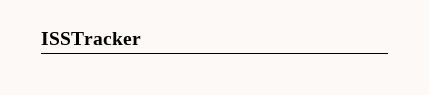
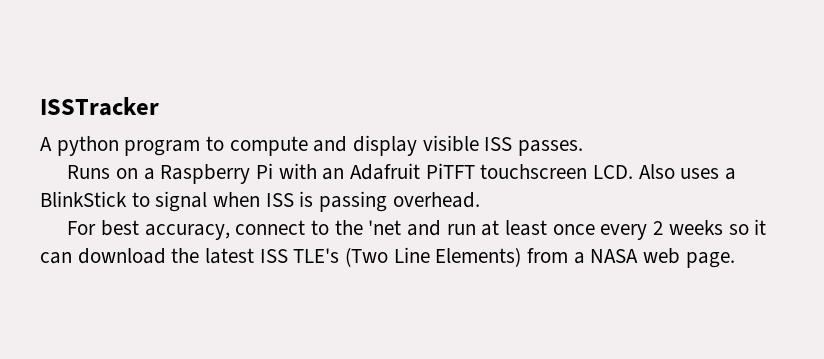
(141, 38) none -> [40,135,584,156] [67,163,737,184] [40,191,480,212] [67,219,767,240] [40,247,735,268] // A python program to compute and display visible ISS passes. // Runs on a Raspberry Pi with an Adafruit PiTFT touchscreen LCD. Also uses a BlinkStick to signal when ISS is passing overhead. // For best accuracy, connect to the 'net and run at least once every 2 weeks so it can download the latest ISS TLE's (Two Line Elements) from a NASA web page.

